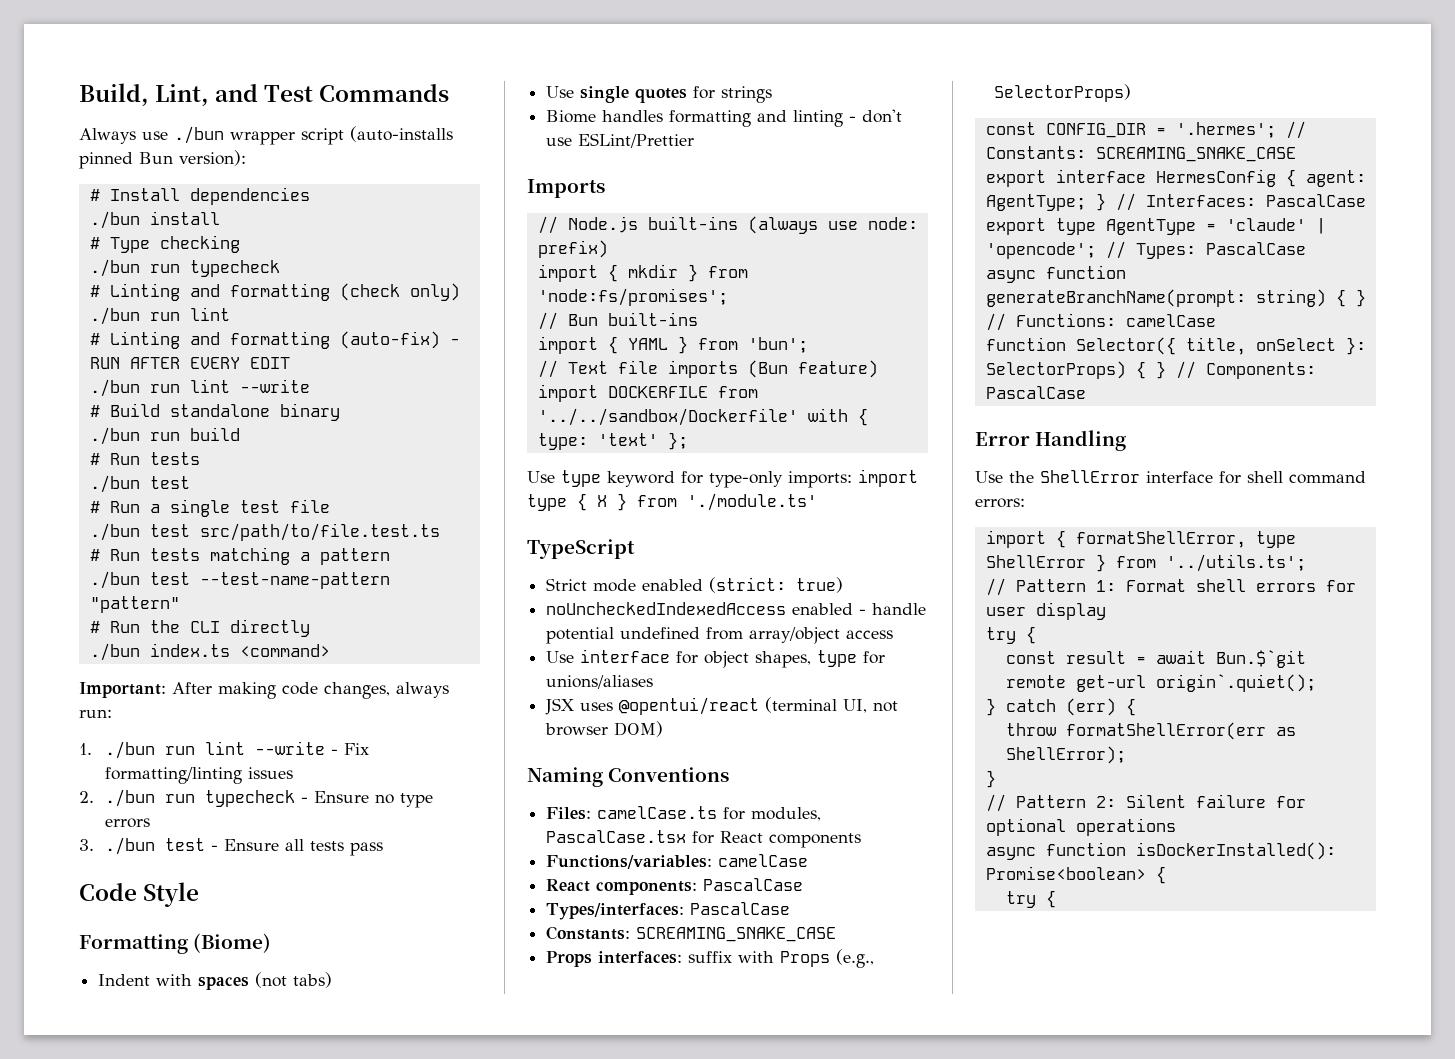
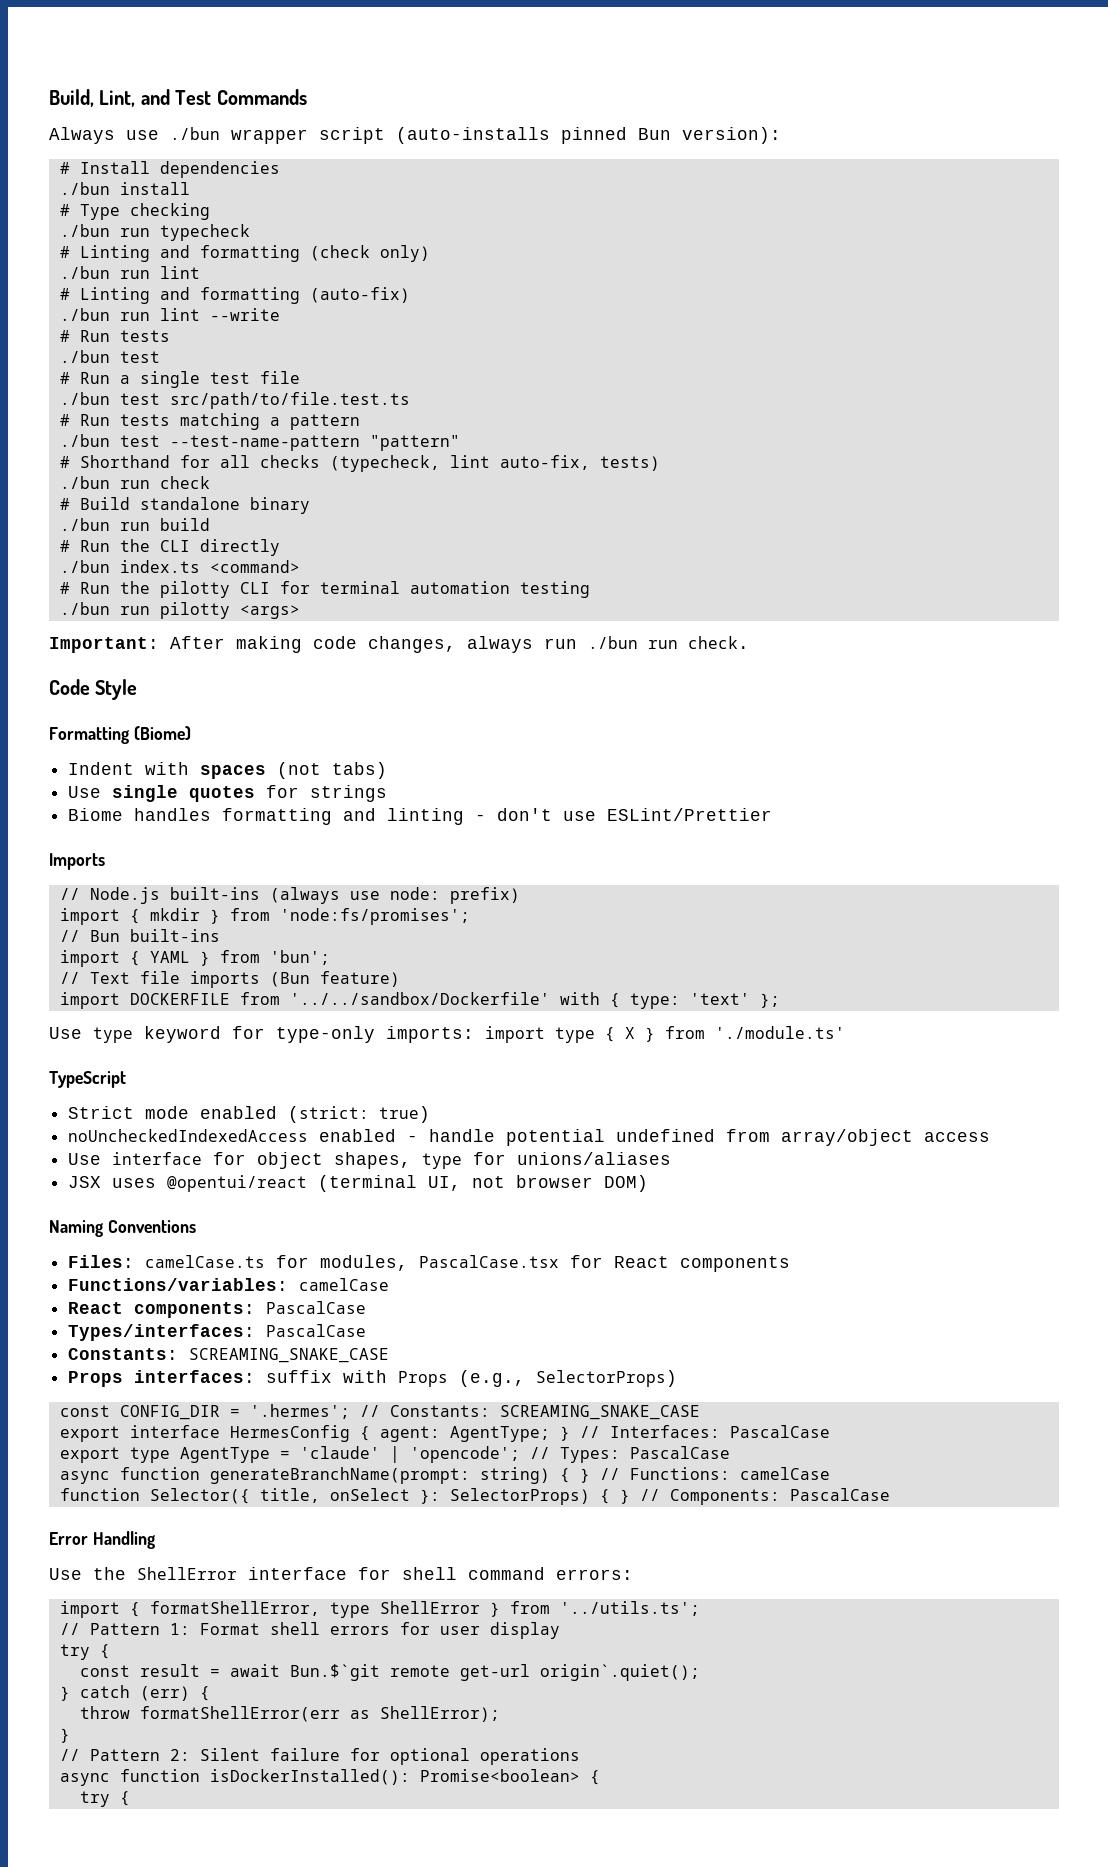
[449,338,460,345] [89,357,290,369] [89,379,310,397] [89,403,340,421] [89,427,240,445] - RUN AFTER EVERY EDIT // ./bun run lint --write // # Build standalone binary // ./bun run build -> [59,308,280,321] // ./bun run lint --write
(180, 604) none -> [59,455,660,472] [59,476,210,489] [59,497,310,514] [59,518,210,531] // # Shorthand for all checks (typecheck, lint auto-fix, tests) // ./bun run check // # Build standalone binary // ./bun run build
(330, 650) none -> [59,581,590,598] [59,602,300,619] // # Run the pilotty CLI for terminal automation testing // ./bun run pilotty <args>
[79,709,112,718] [79,741,370,759] [105,767,294,784] [79,789,434,808] [105,818,151,828] [79,837,384,856] run: // 1. ./bun run lint --write - Fix formatting/linting issues // 2. ./bun run typecheck - Ensure no type errors // 3. ./bun test - Ensure all tests pass -> [544,636,749,649] run ./bun run check.

